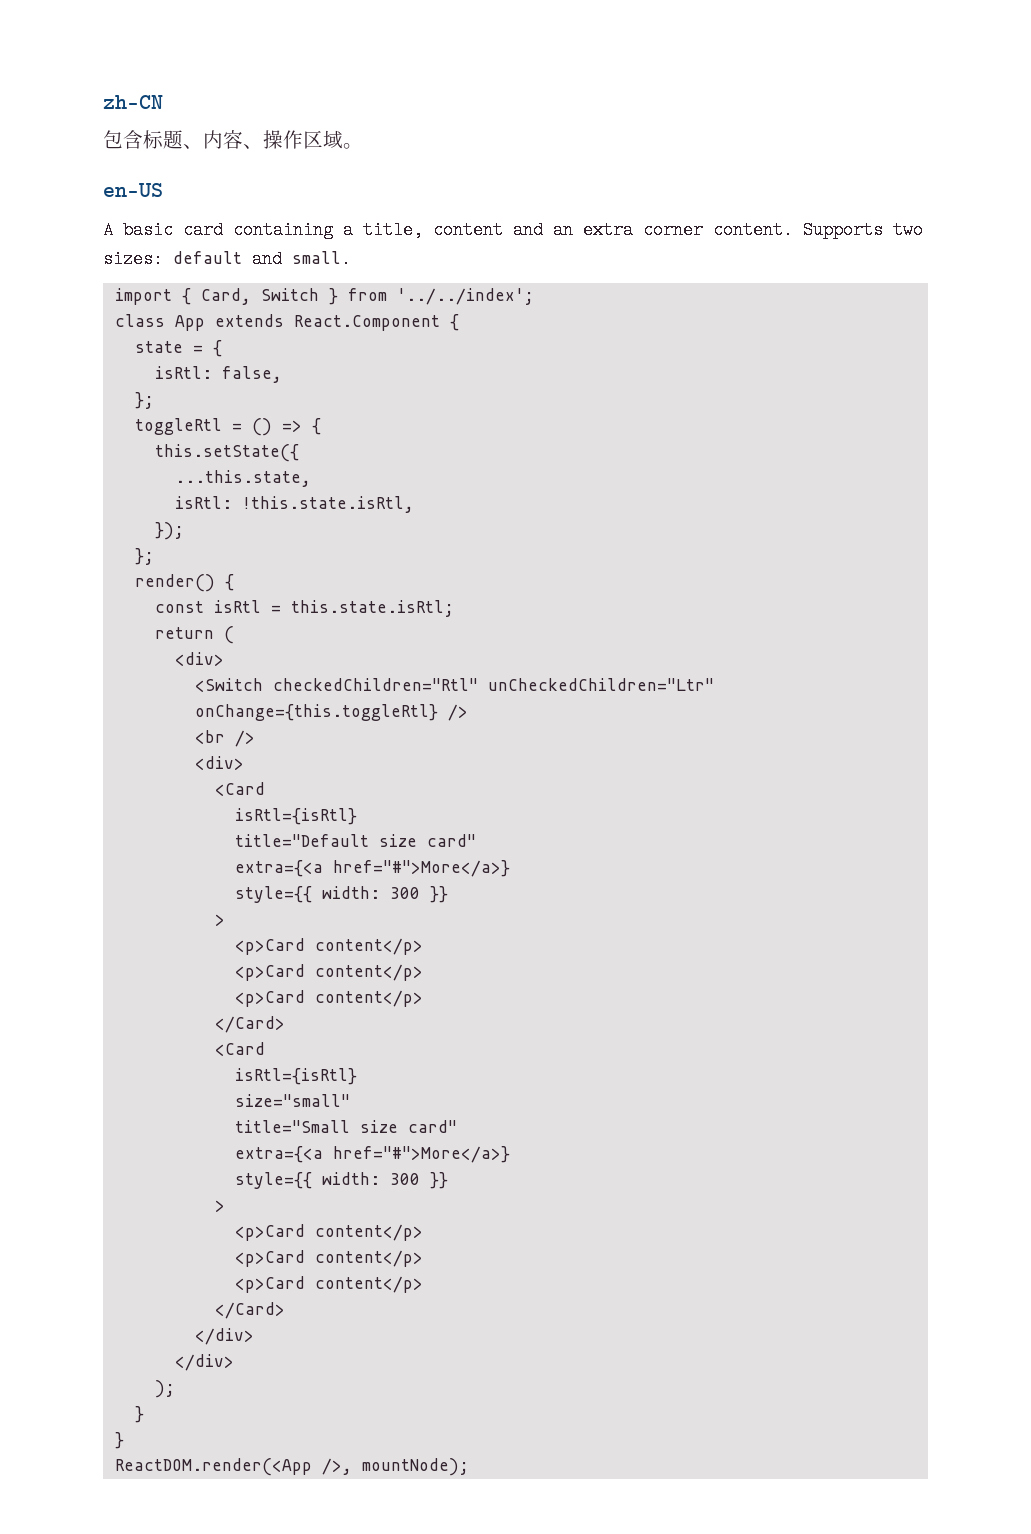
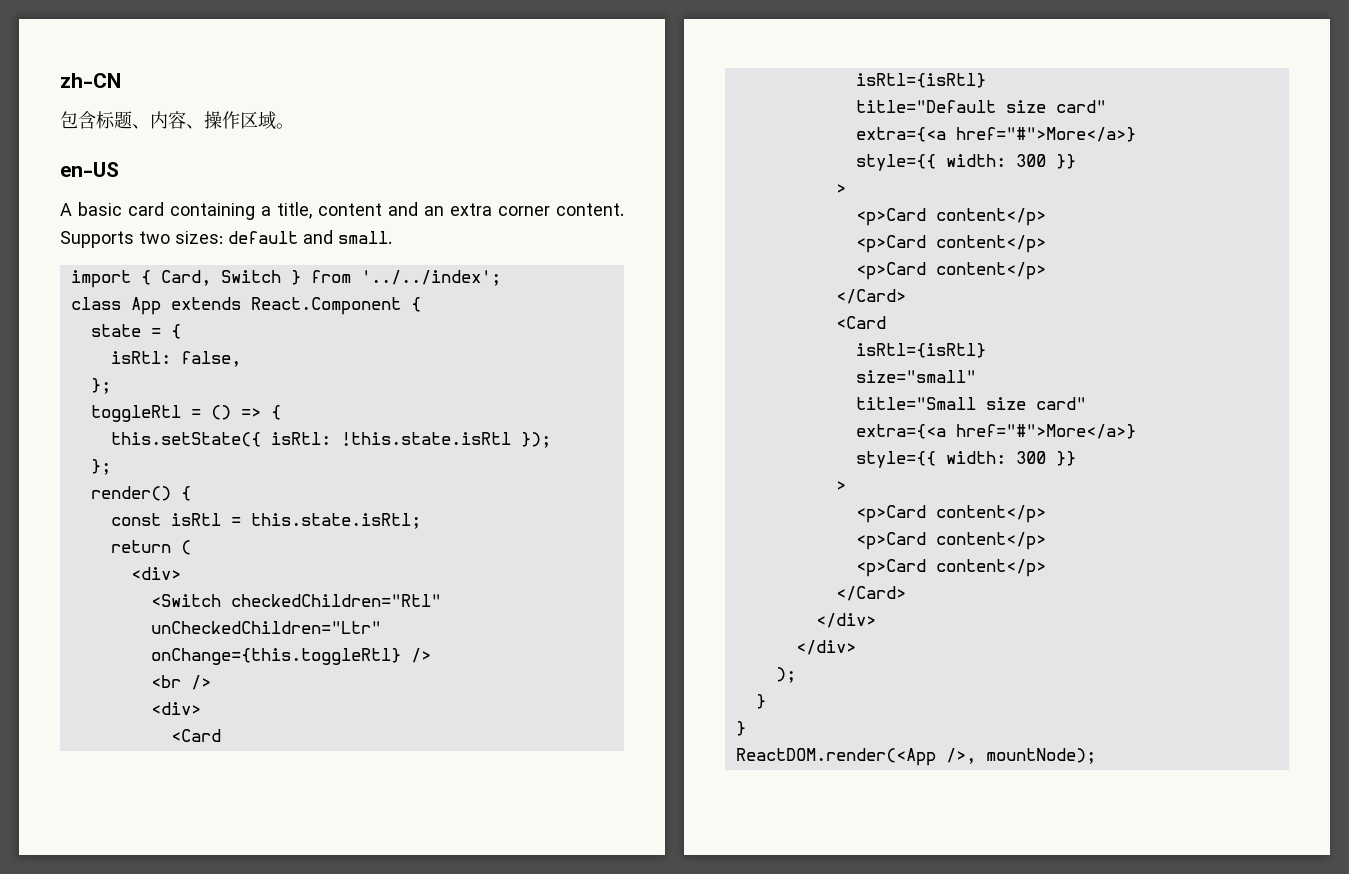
[174,470,311,487] [174,496,414,513] // ...this.state, // isRtl: !this.state.isRtl, // -> [270,432,511,447] isRtl: !this.state.isRtl

